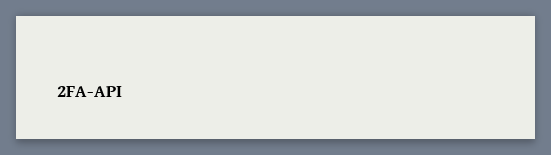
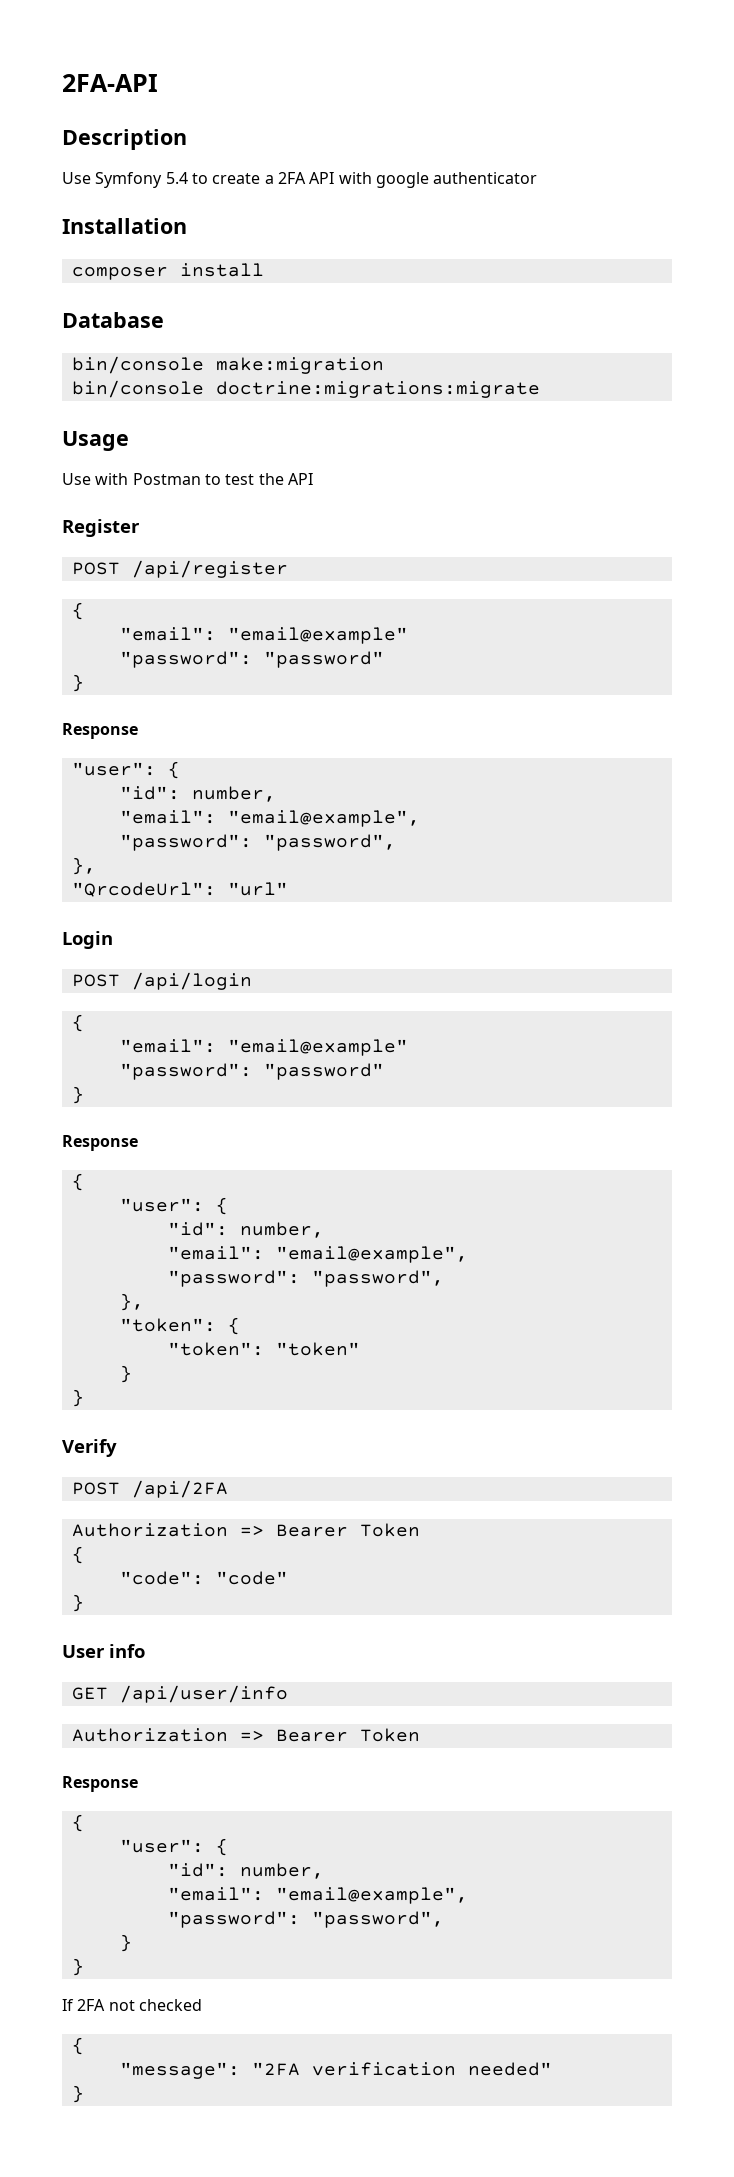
(122, 91) none -> [62,129,187,150] [62,172,538,188] [62,218,187,234] [71,263,264,280] [62,312,164,328] [71,356,384,374] [71,380,540,398] [62,431,129,451] [62,473,313,485] [62,519,140,537] [71,560,288,578] [71,602,84,620] [119,627,408,644] [119,651,384,668] [71,674,84,692] [62,723,138,739] [71,761,180,779] [119,786,276,802] [119,810,420,827] [119,834,396,851] [71,857,96,875] [71,882,288,897] [62,931,113,949] [71,972,252,990] [71,1014,84,1032] [119,1039,408,1056] [119,1063,384,1080] [71,1086,84,1104] [62,1135,138,1151] [71,1173,84,1191] [119,1197,228,1215] [167,1222,324,1238] [167,1246,468,1263] [167,1270,444,1287] [119,1293,144,1311] [119,1317,240,1335] [167,1342,360,1356] [119,1365,132,1383] [71,1389,84,1407] [62,1439,117,1457] [71,1480,228,1498] [71,1523,420,1537] [71,1546,84,1564] [119,1571,288,1585] [71,1594,84,1612] [62,1644,145,1658] [71,1685,288,1703] [71,1728,420,1742] [62,1776,138,1792] [71,1814,84,1832] [119,1838,228,1856] [167,1863,324,1879] [167,1887,468,1904] [167,1911,444,1928] [119,1934,132,1952] [71,1958,84,1976] [62,1999,202,2011] [71,2037,84,2055] [119,2062,552,2079] [71,2085,84,2103] // Description // Use Symfony 5.4 to create a 2FA API with google authenticator // Installation // composer install // Database // bin/console make:migration // bin/console doctrine:migrations:migrate // Usage // Use with Postman to test the API // Register // POST /api/register // { // "email": "email@example" // "password": "password" // } // Response // "user": { // "id": number, // "email": "email@example", // "password": "password", // }, // "QrcodeUrl": "url" // Login // POST /api/login // { // "email": "email@example" // "password": "password" // } // Response // { // "user": { // "id": number, // "email": "email@example", // "password": "password", // }, // "token": { // "token": "token" // } // } // Verify // POST /api/2FA // Authorization => Bearer Token // { // "code": "code" // } // User info // GET /api/user/info // Authorization => Bearer Token // Response // { // "user": { // "id": number, // "email": "email@example", // "password": "password", // } // } // If 2FA not checked // { // "message": "2FA verification needed" // }

